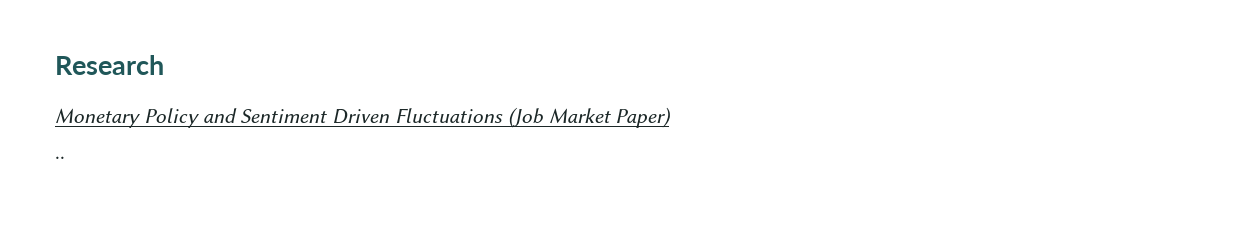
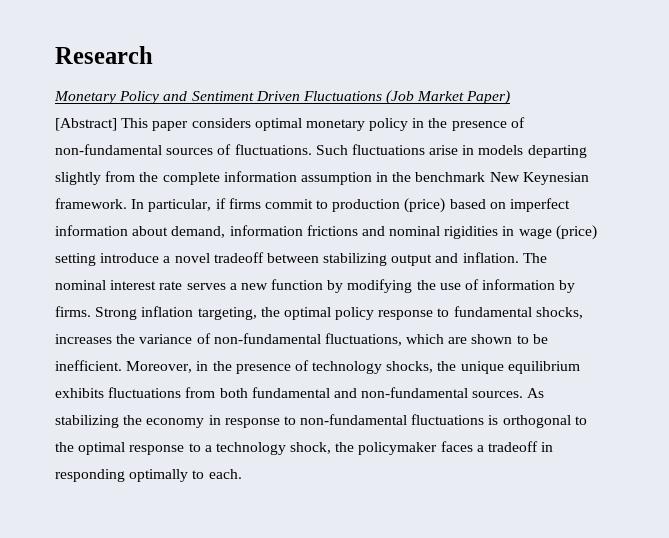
[55,156,65,159] .. -> [55,117,525,131] [55,144,587,158] [55,171,589,185] [55,198,571,213] [55,225,597,240] [55,252,547,266] [55,279,576,293] [55,306,583,320] [55,333,548,346] [55,360,580,374] [55,387,545,398] [55,414,587,428] [55,441,554,455] [55,469,242,482] [Abstract] This paper considers optimal monetary policy in the presence of non-fundamental sources of fluctuations. Such fluctuations arise in models departing slightly from the complete information assumption in the benchmark New Keynesian framework. In particular, if firms commit to production (price) based on imperfect information about demand, information frictions and nominal rigidities in wage (price) setting introduce a novel tradeoff between stabilizing output and inflation. The nominal interest rate serves a new function by modifying the use of information by firms. Strong inflation targeting, the optimal policy response to fundamental shocks, increases the variance of non-fundamental fluctuations, which are shown to be inefficient. Moreover, in the presence of technology shocks, the unique equilibrium exhibits fluctuations from both fundamental and non-fundamental sources. As stabilizing the economy in response to non-fundamental fluctuations is orthogonal to the optimal response to a technology shock, the policymaker faces a tradeoff in responding optimally to each.

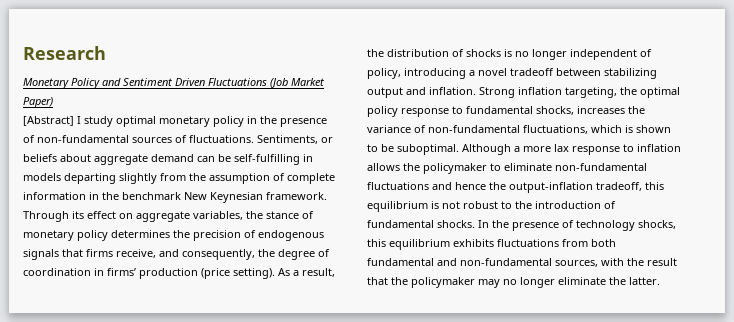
[121,118,251,131] This paper considers -> [77,116,113,127] I study
[315,144,459,155] Such fluctuations arise -> [257,135,333,144] [23,154,300,165] Sentiments, or beliefs about aggregate demand can be self-fulfilling
(159, 177) none -> [209,173,285,184] assumption of
[300,172,372,185] assumption -> (86, 196) none
[131,198,571,213] [55,225,597,240] [55,253,160,266] In particular, if firms commit to production (price) based on imperfect information about demand, information frictions and nominal rigidities in wage (price) setting introduce -> [23,211,314,222] [23,230,324,241] [23,249,330,260] [23,268,335,279] [367,49,652,60] [367,68,466,79] Through its effect on aggregate variables, the stance of monetary policy determines the precision of endogenous signals that firms receive, and consequently, the degree of coordination in firms’ production (price setting). As a result, the distribution of shocks is no longer independent of policy, introducing
[522,253,547,263] [55,279,576,293] [55,306,91,317] The nominal interest rate serves a new function by modifying the use of information by firms. -> (476, 91) none
[448,337,468,344] are -> [625,125,633,133] is
[55,360,209,373] inefficient. Moreover, in -> [397,144,681,155] [367,163,647,174] [367,182,664,193] [367,201,616,212] [367,220,489,228] suboptimal. Although a more lax response to inflation allows the policymaker to eliminate non-fundamental fluctuations and hence the output-inflation tradeoff, this equilibrium is not robust to the introduction of fundamental shocks. In
[437,361,504,374] the unique -> [367,239,386,247] this
[472,388,545,398] [55,414,587,428] [55,441,554,455] [55,469,242,482] sources. As stabilizing the economy in response to non-fundamental fluctuations is orthogonal to the optimal response to a technology shock, the policymaker faces a tradeoff in responding optimally to each. -> [555,258,677,267] [367,277,660,288] sources, with the result that the policymaker may no longer eliminate the latter.

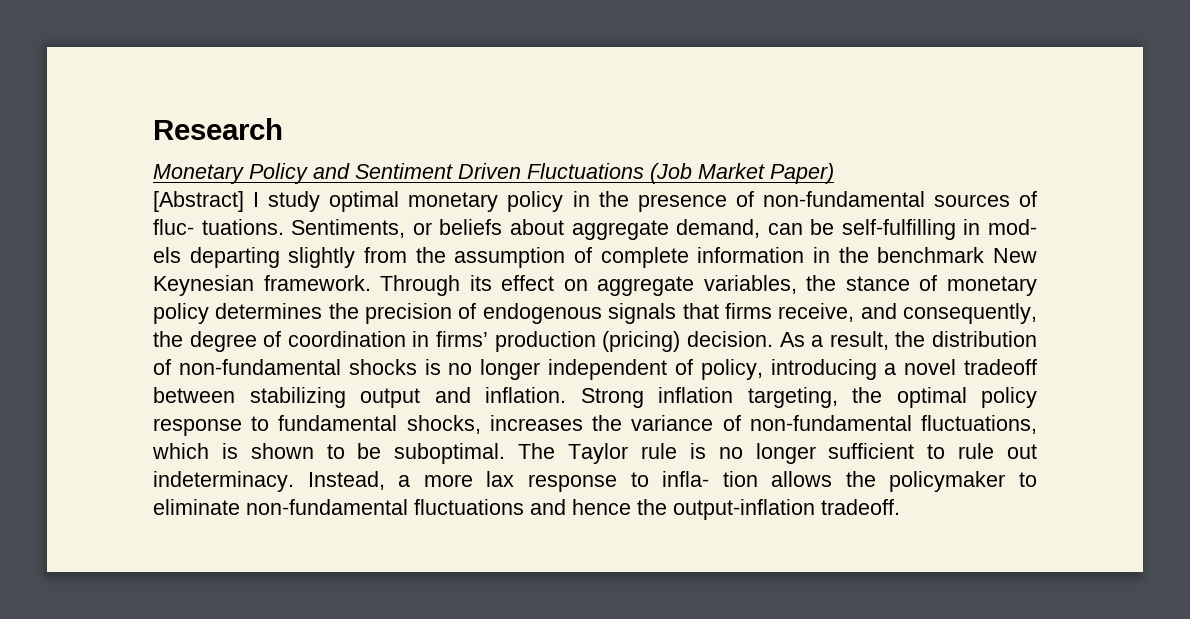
[189,135,254,143] fluctuations. -> [153,219,284,235] fluc- tuations.
[151,154,194,162] demand -> [676,219,761,238] demand,
[23,173,61,181] models -> [988,219,1038,235] [153,247,181,263] mod- els
[201,268,275,279] (price setting). -> [602,331,773,352] (pricing) decision.
(464, 53) none -> [178,359,341,375] non-fundamental
[462,144,511,155] Although -> [518,443,1037,464] [153,471,385,492] The Taylor rule is no longer sufficient to rule out indeterminacy. Instead,
[637,144,681,152] inflation -> [662,471,758,487] infla- tion
[596,182,664,191] [367,201,616,212] [367,220,676,231] [367,239,616,250] [367,258,677,267] [367,277,660,288] tradeoff, this equilibrium is not robust to the introduction of fundamental shocks. In the presence of technology shocks, this equilibrium exhibits fluctuations from both fundamental and non-fundamental sources, with the result that the policymaker may no longer eliminate the latter. -> [821,499,900,515] tradeoff.

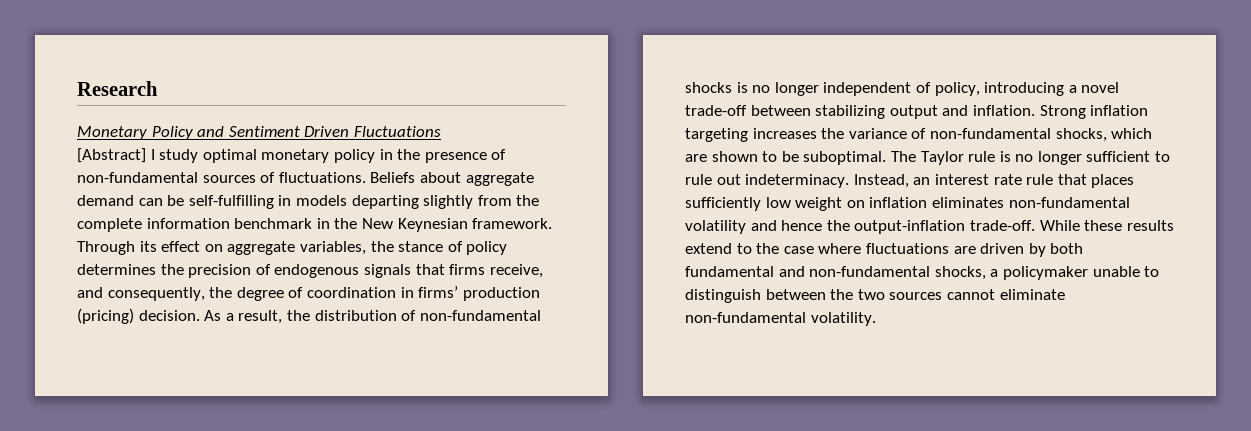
[650,163,834,184] (Job Market Paper) -> (441, 131) none
[153,219,503,238] fluc- tuations. Sentiments, or beliefs -> [278,172,416,183] fluctuations. Beliefs
[676,219,761,238] demand, -> [77,195,134,206] demand
[988,219,1038,235] [153,247,181,263] mod- els -> [295,195,347,206] models
[454,247,592,268] assumption of -> (540, 200) none
[813,247,985,263] in the benchmark -> [234,218,358,229] benchmark in the
[946,276,1037,296] monetary -> (463, 246) none
[964,359,1038,375] tradeoff -> [685,105,747,116] trade-off
[747,387,1037,408] [153,415,481,436] targeting, the optimal policy response to fundamental shocks, -> [685,128,748,142] targeting
[920,415,1037,434] [152,443,238,459] fluctuations, which is -> [1055,128,1153,142] [685,154,707,162] shocks, which are
[398,471,1037,492] [153,499,900,520] a more lax response to infla- tion allows the policymaker to eliminate non-fundamental fluctuations and hence the output-inflation tradeoff. -> [913,174,1135,188] [685,197,1130,211] [685,220,1174,234] [685,243,1084,257] [685,266,1160,280] [685,289,1065,303] [685,312,876,326] an interest rate rule that places sufficiently low weight on inflation eliminates non-fundamental volatility and hence the output-inflation trade-off. While these results extend to the case where fluctuations are driven by both fundamental and non-fundamental shocks, a policymaker unable to distinguish between the two sources cannot eliminate non-fundamental volatility.

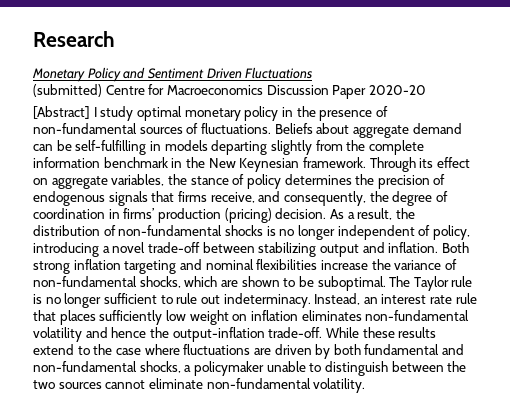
(441, 131) none -> [33,84,426,99] // (submitted) Centre for Macroeconomics Discussion Paper 2020-20
[1039,105,1149,119] [685,128,817,142] Strong inflation targeting increases -> [441,242,469,253] [33,259,368,274] Both strong inflation targeting and nominal flexibilities increase

